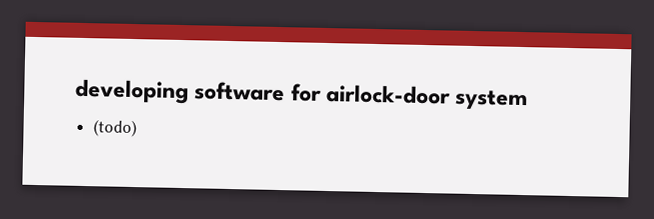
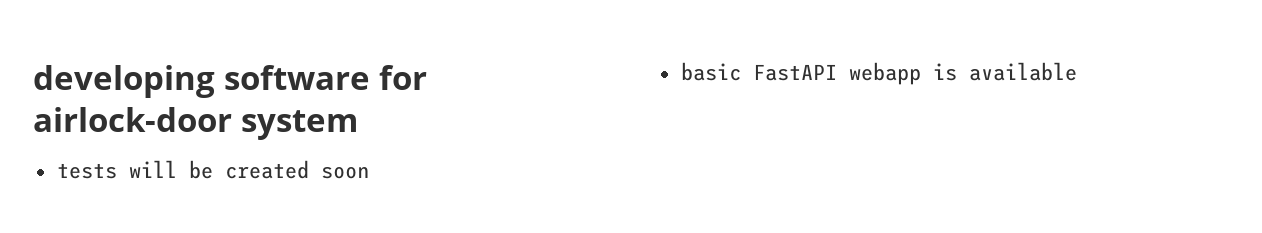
[92,119,137,138] (todo) -> [56,160,369,179] [680,62,1077,85] tests will be created soon // basic FastAPI webapp is available

